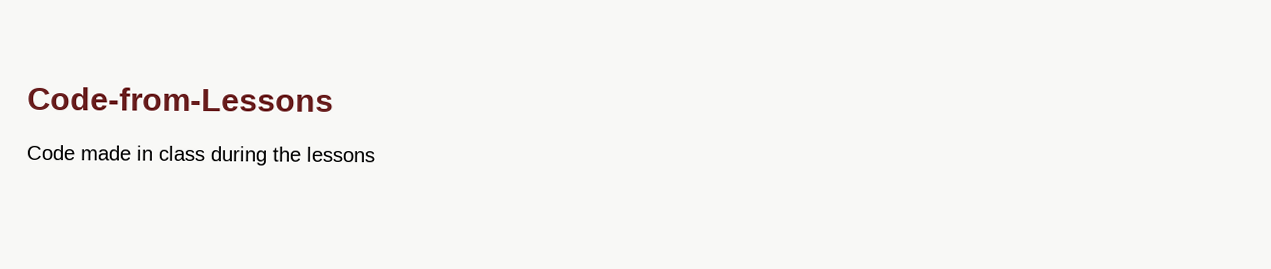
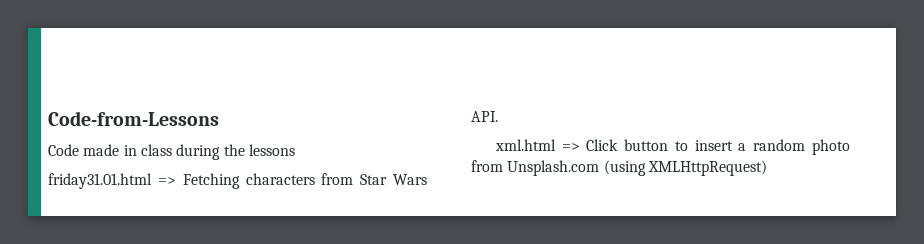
(375, 154) none -> [48,173,427,189] [471,111,498,122] [494,139,850,155] [471,160,767,176] // friday31.01.html => Fetching characters from Star Wars API. // xml.html => Click button to insert a random photo from Unsplash.com (using XMLHttpRequest)

